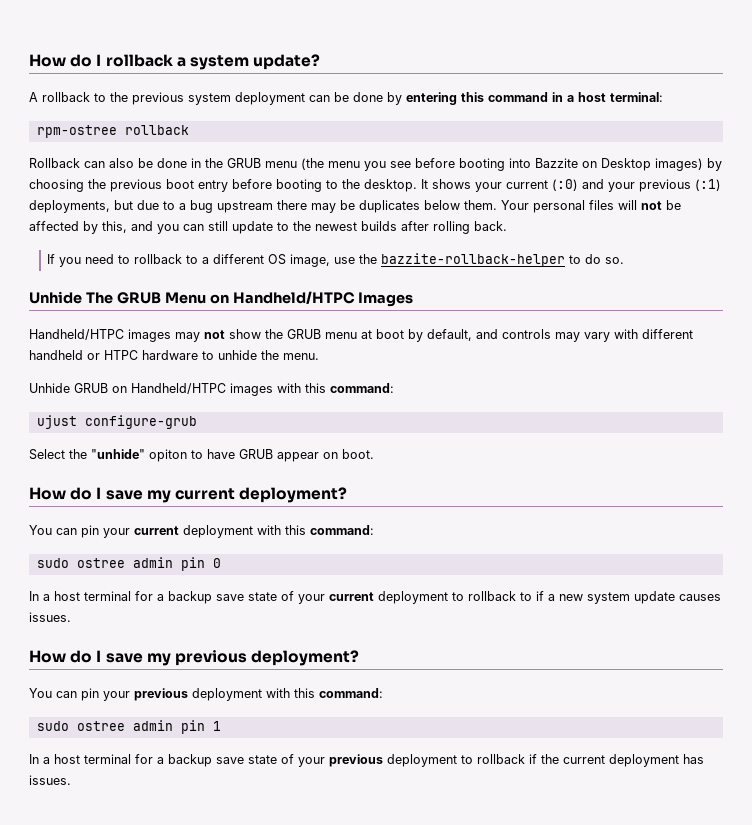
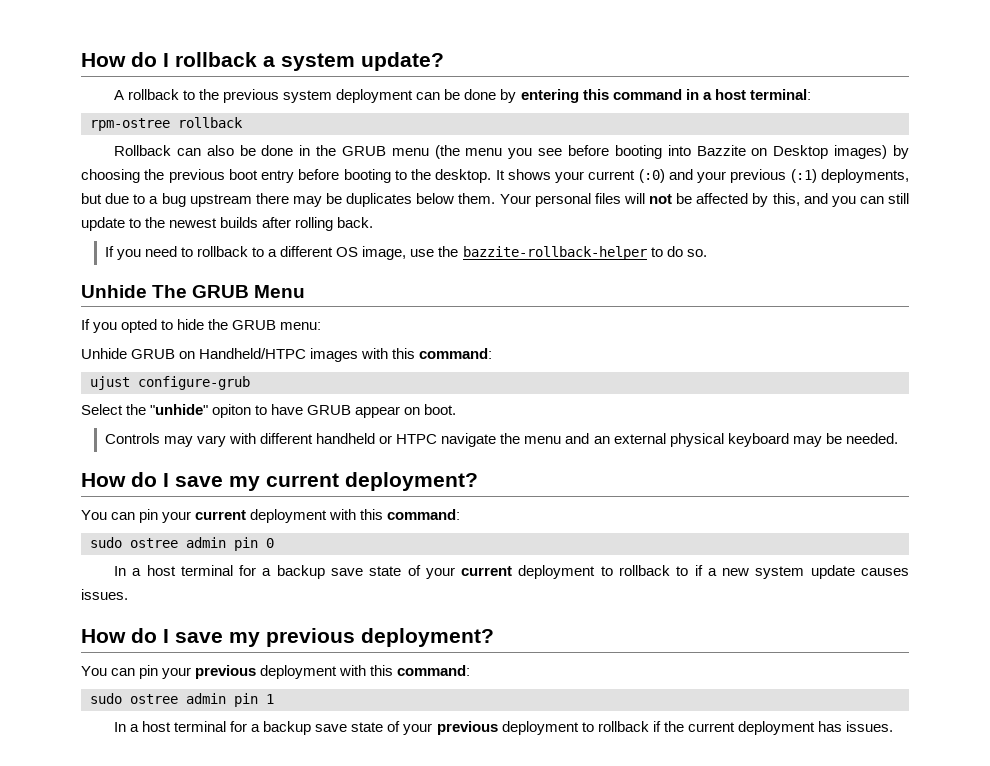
[209,291,414,307] [29,329,693,342] [29,350,319,360] on Handheld/HTPC Images // Handheld/HTPC images may not show the GRUB menu at boot by default, and controls may vary with different handheld or HTPC hardware to unhide the menu. -> [81,319,322,333] // If you opted to hide the GRUB menu:
(374, 454) none -> [104,433,898,447] // Controls may vary with different handheld or HTPC navigate the menu and an external physical keyboard may be needed.

